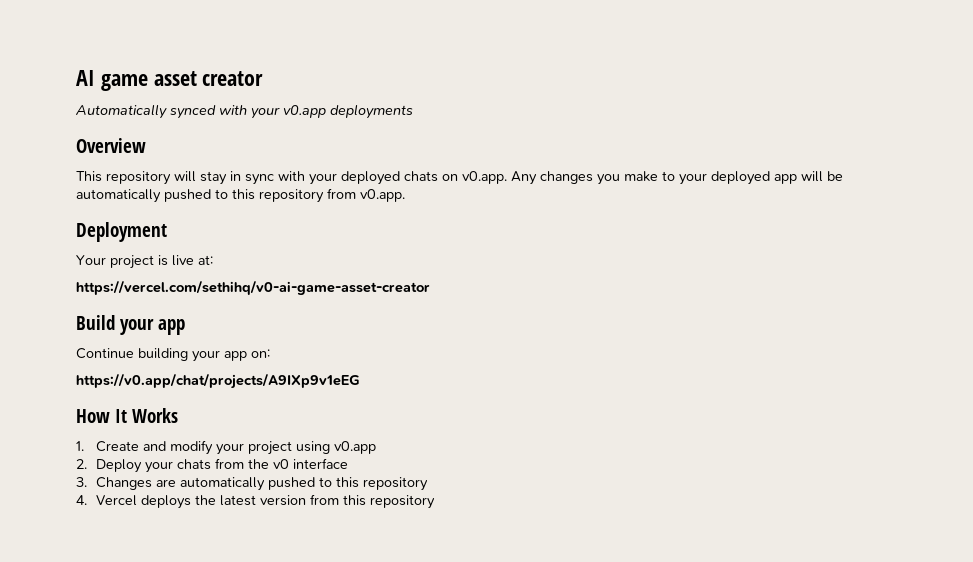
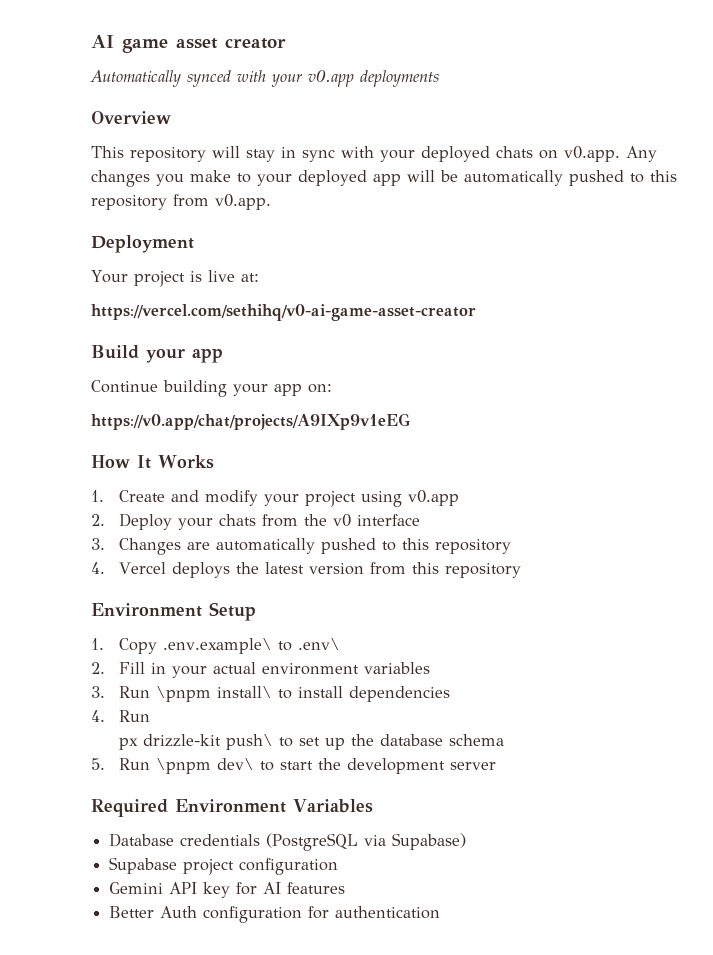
(435, 502) none -> [91,602,256,621] [91,638,341,654] [91,662,431,678] [91,686,451,702] [91,710,151,722] [119,734,505,750] [91,758,497,774] [91,799,373,817] [109,833,467,851] [109,857,339,875] [109,882,346,898] [109,906,441,923] // Environment Setup // 1. Copy .env.example\ to .env\ // 2. Fill in your actual environment variables // 3. Run \pnpm install\ to install dependencies // 4. Run // px drizzle-kit push\ to set up the database schema // 5. Run \pnpm dev\ to start the development server // Required Environment Variables // Database credentials (PostgreSQL via Supabase) // Supabase project configuration // Gemini API key for AI features // Better Auth configuration for authentication

